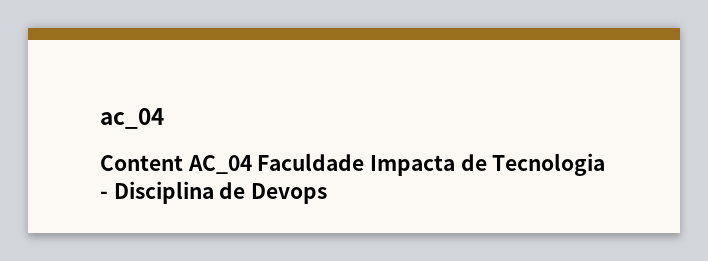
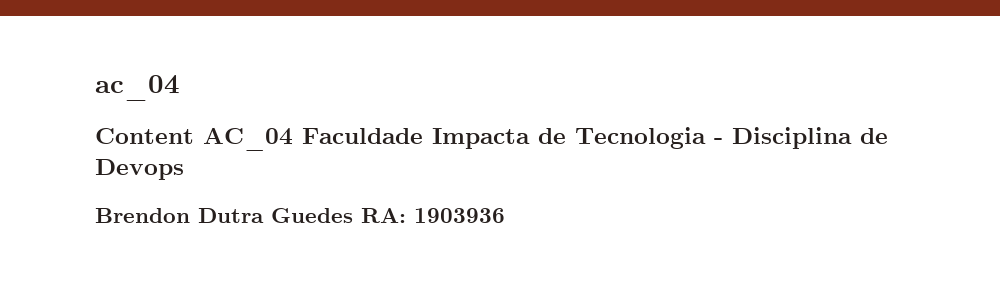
(328, 193) none -> [95,208,505,223] // Brendon Dutra Guedes RA: 1903936

